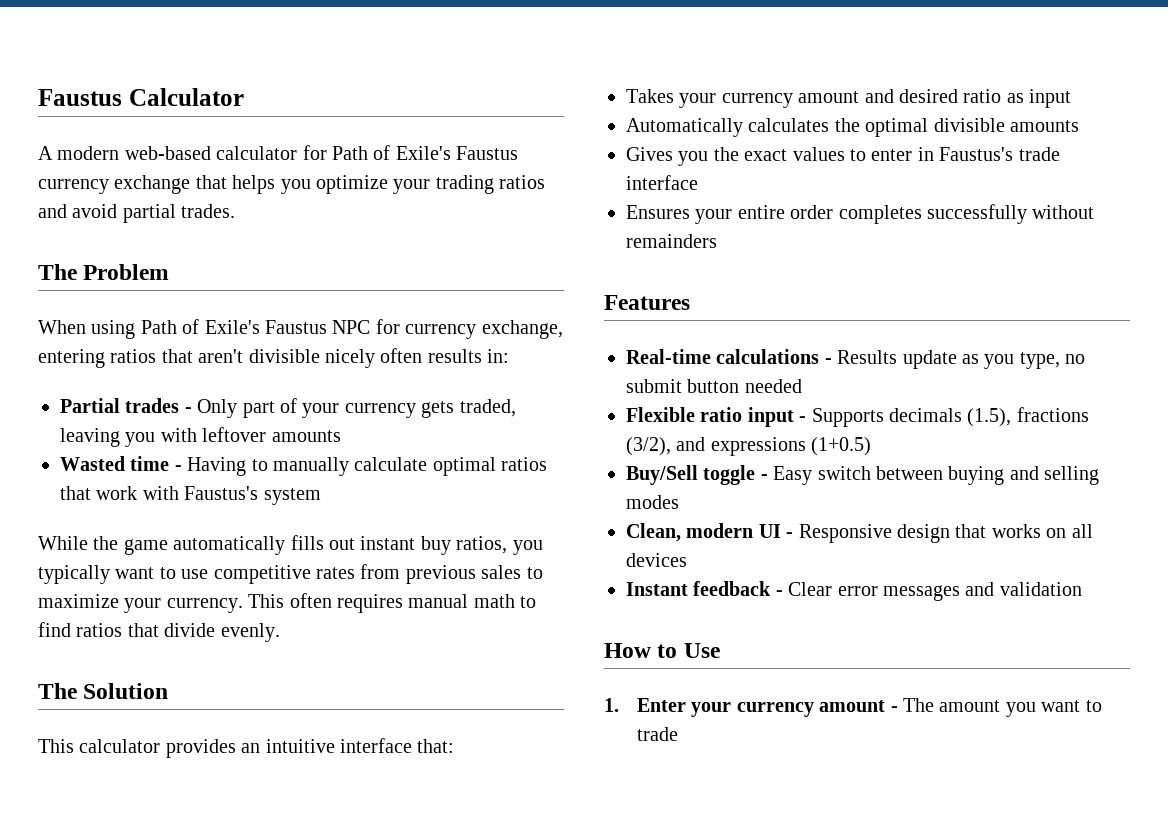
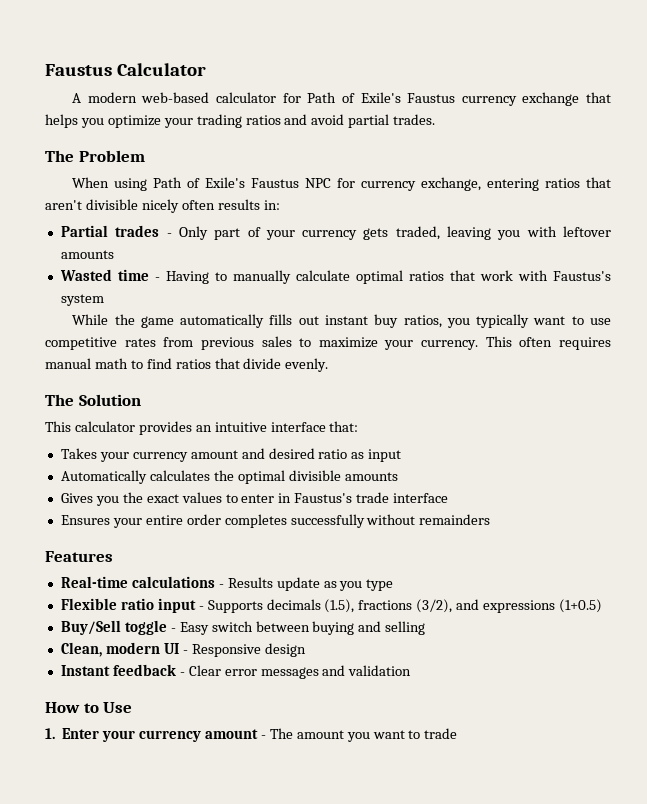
[1019,352,1086,369] [626,379,802,393] type, no submit button needed -> [366,579,394,591] type
[626,495,679,509] modes -> (426, 628) none
[955,524,1093,538] [626,553,687,567] that works on all devices -> (306, 650) none

